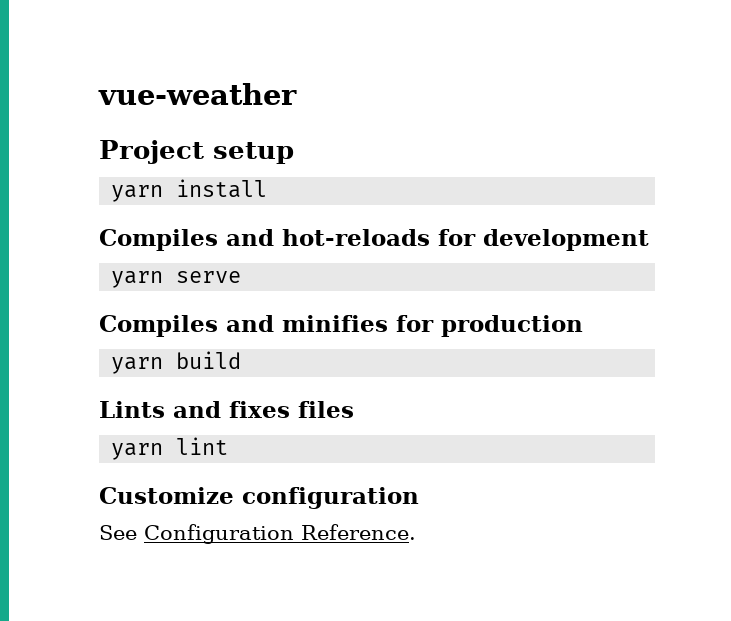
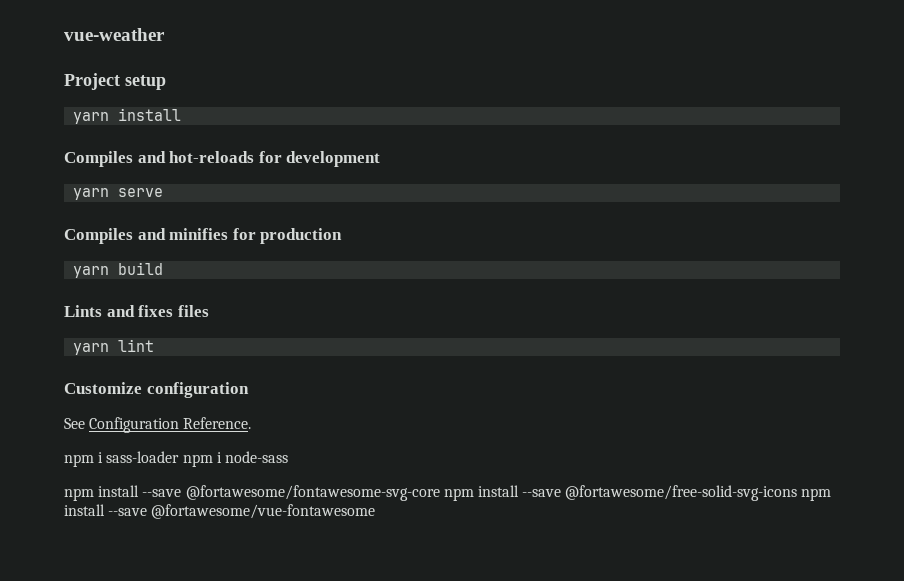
(416, 532) none -> [64,451,288,467] [64,485,832,501] [64,504,376,519] // npm i sass-loader npm i node-sass // npm install --save @fortawesome/fontawesome-svg-core npm install --save @fortawesome/free-solid-svg-icons npm install --save @fortawesome/vue-fontawesome

